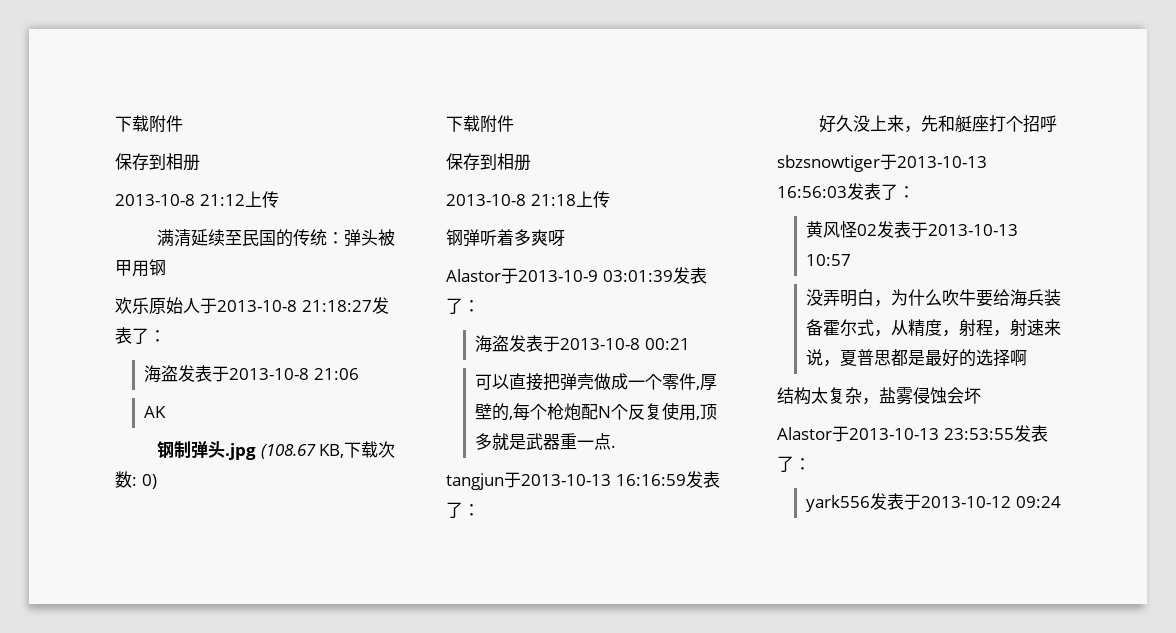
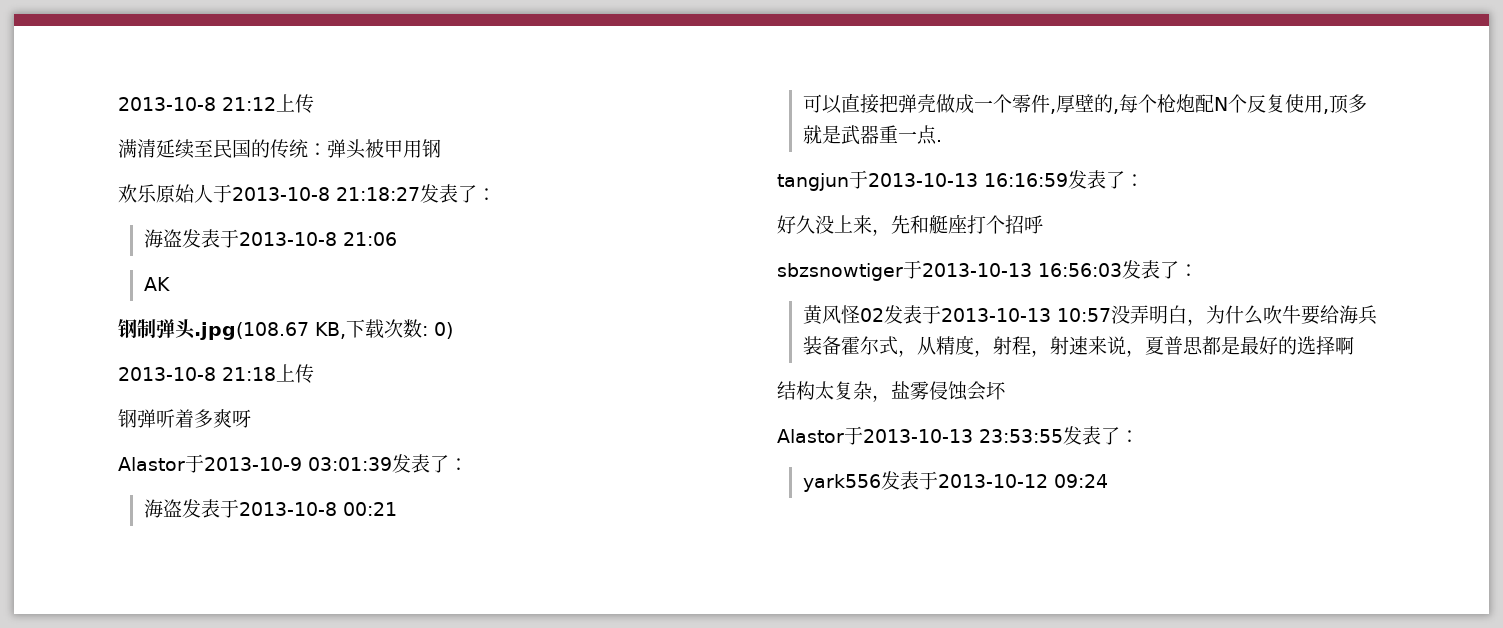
[115,115,183,133] [115,153,200,171] 下载附件 // 保存到相册 // -> (118, 104) none
[225,443,316,460] .jpg (108.67 -> [194,322,309,340] .jpg(108.67
[446,115,514,133] [446,153,531,171] // 下载附件 // 保存到相册 -> (453, 330) none
(851, 260) // -> (1111, 315) none

